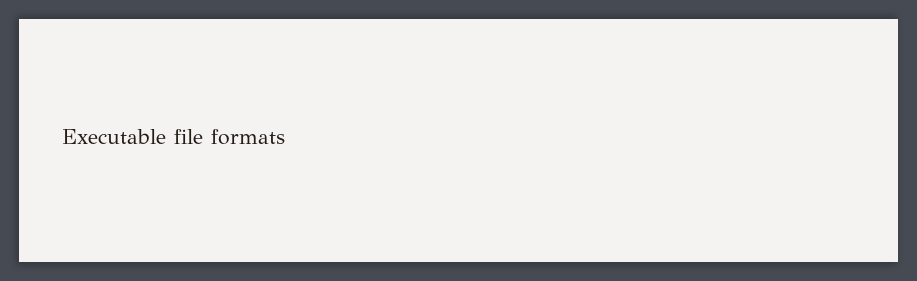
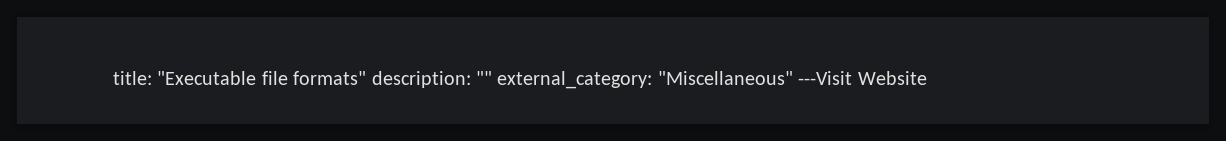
[62,129,285,145] Executable file formats -> [113,71,927,89] title: "Executable file formats" description: "" external_category: "Miscellaneous" ---Visit Website

